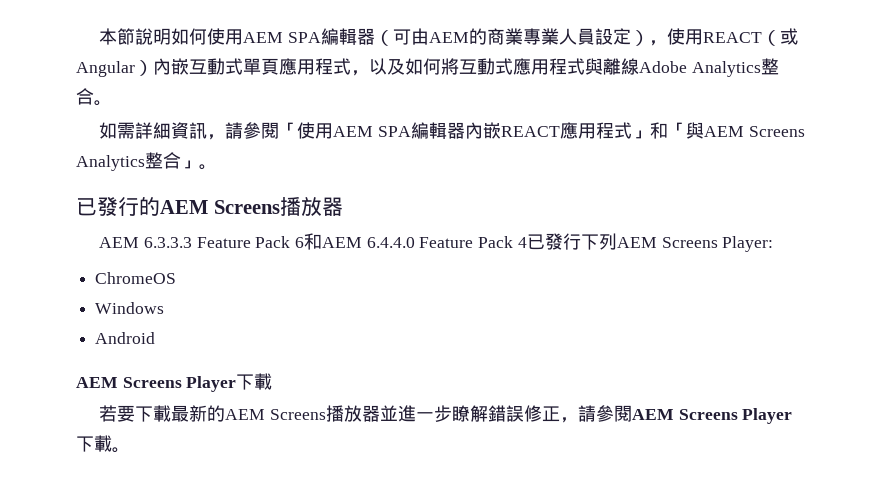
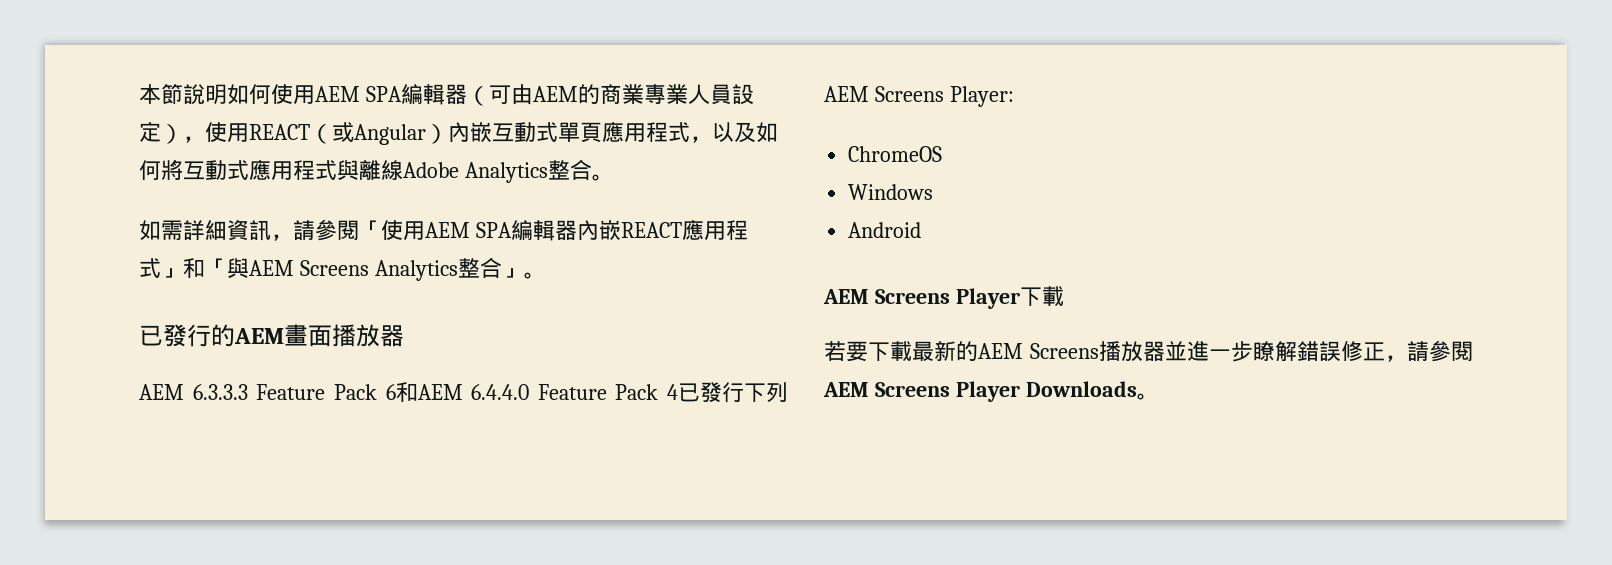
[213,200,280,214] Screens -> [284,324,332,347] 畫面
[76,435,112,452] 下載 -> [1025,381,1137,397] Downloads

